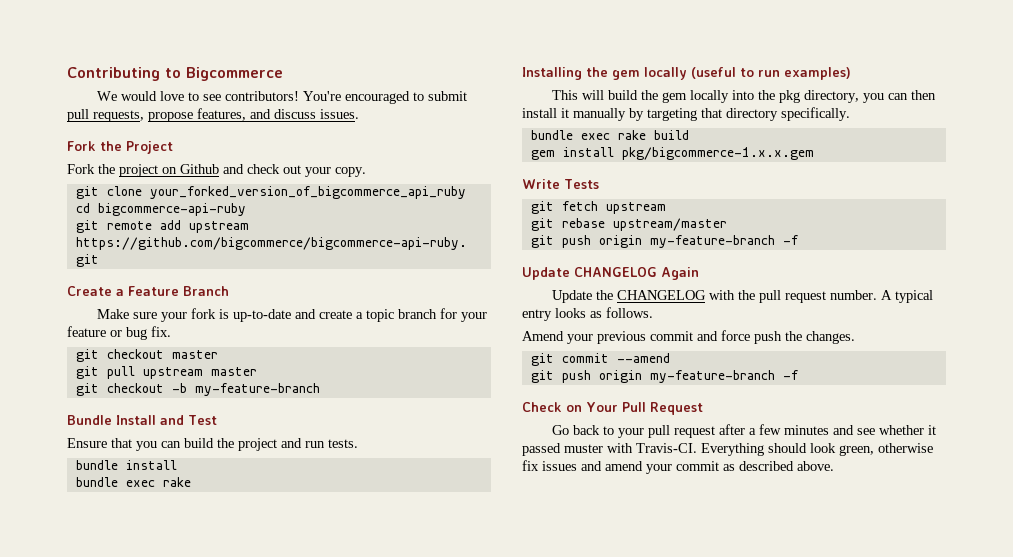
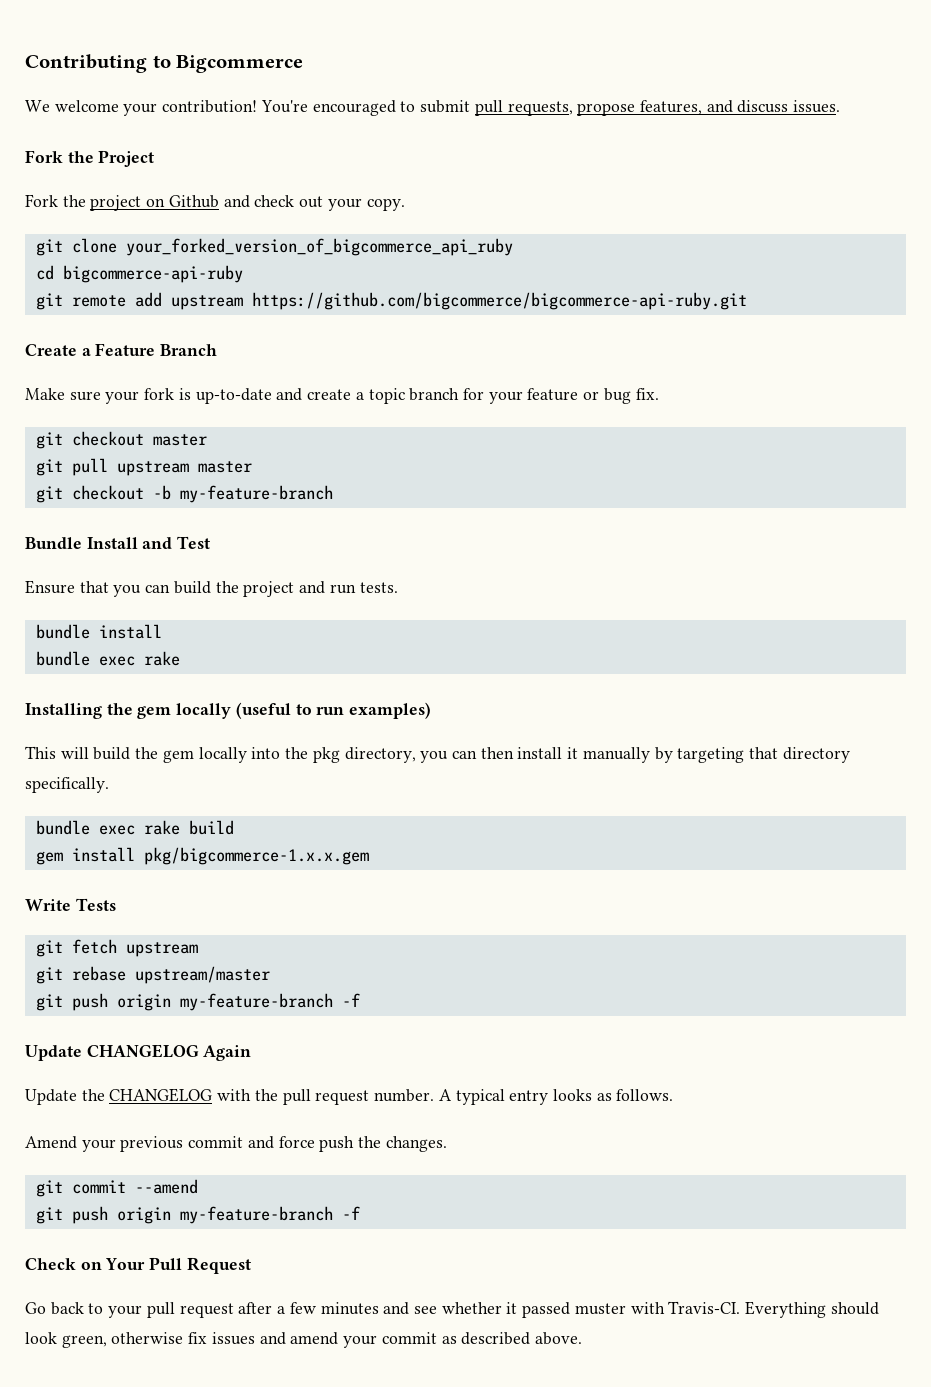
[120,91,299,101] would love to see contributors! -> [54,100,258,116] welcome your contribution!

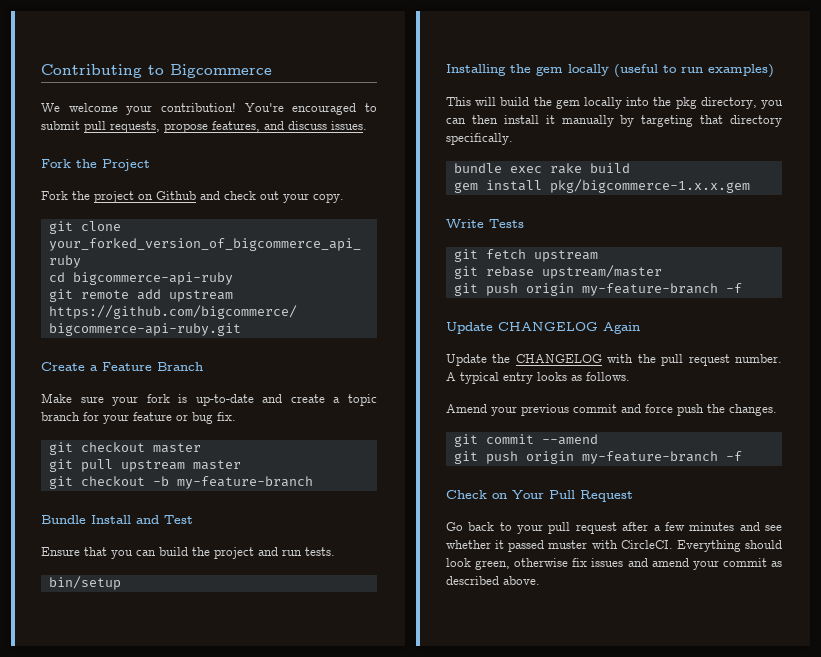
[35,624,162,639] [35,651,180,666] bundle install // bundle exec rake -> [48,576,121,590] bin/setup
[668,1301,741,1314] Travis-CI. -> [620,540,673,549] CircleCI.

